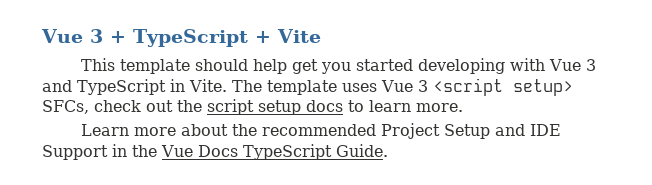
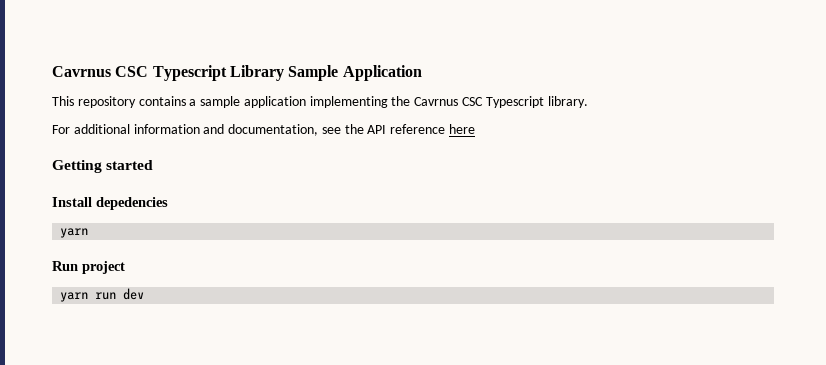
[41,29,321,47] [80,58,596,74] [42,78,573,96] [42,99,463,115] [80,123,561,139] [42,144,388,160] Vue 3 + TypeScript + Vite // This template should help get you started developing with Vue 3 and TypeScript in Vite. The template uses Vue 3 <script setup> SFCs, check out the script setup docs to learn more. // Learn more about the recommended Project Setup and IDE Support in the Vue Docs TypeScript Guide. -> [52,65,422,81] [52,96,588,108] [52,124,476,136] [52,160,154,173] [52,197,168,210] [60,228,89,238] [52,261,125,274] [60,288,145,302] Cavrnus CSC Typescript Library Sample Application // This repository contains a sample application implementing the Cavrnus CSC Typescript library. // For additional information and documentation, see the API reference here // Getting started // Install depedencies // yarn // Run project // yarn run dev

